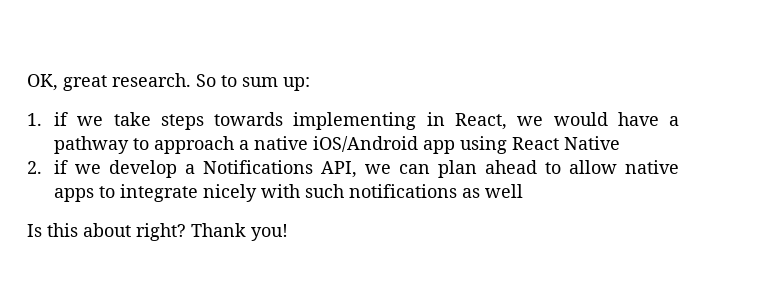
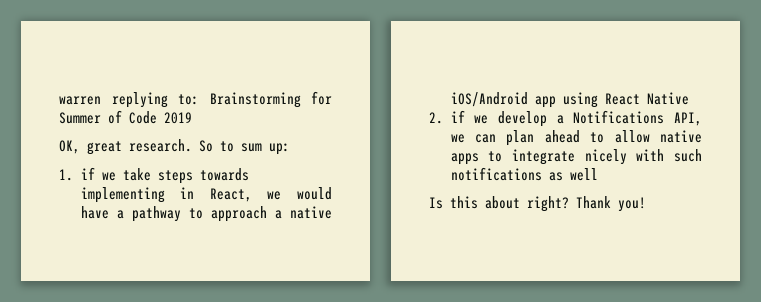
(27, 82) none -> [59,91,332,108] [59,110,192,124] warren replying to: Brainstorming for Summer of Code 2019 //

